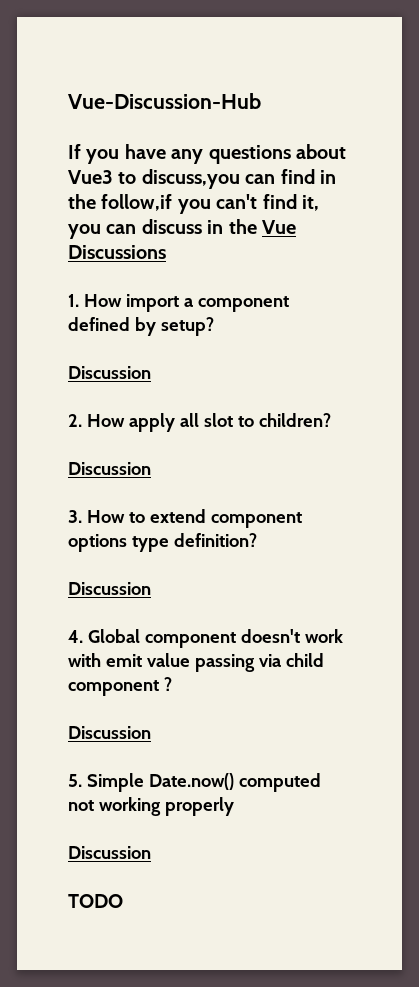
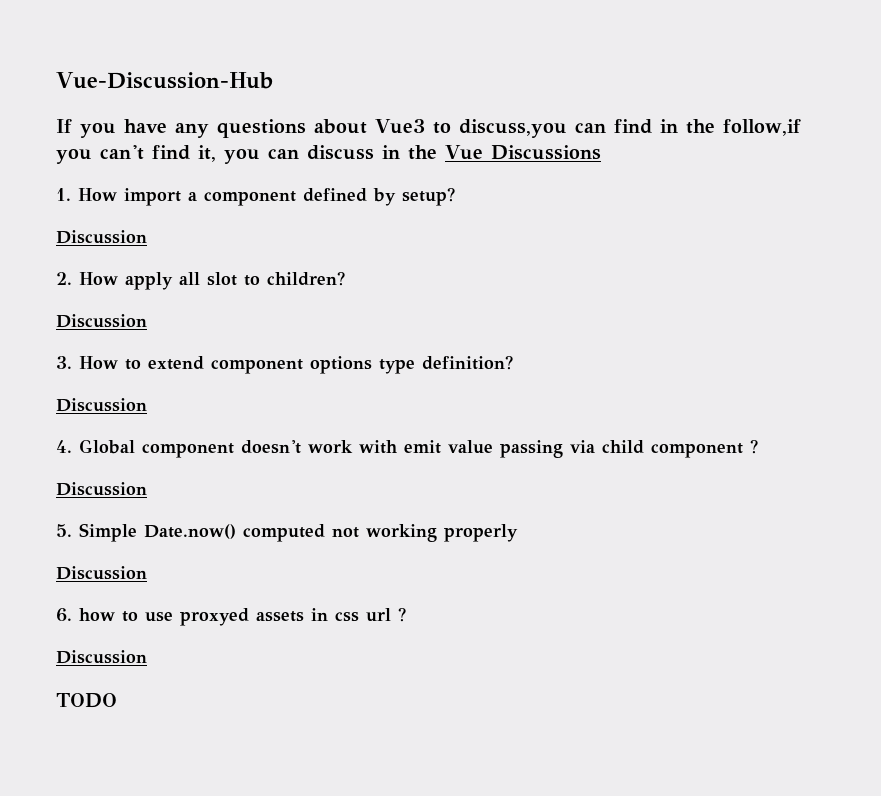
(151, 852) none -> [56,607,406,626] [56,650,147,664] // 6. how to use proxyed assets in css url ? // Discussion

